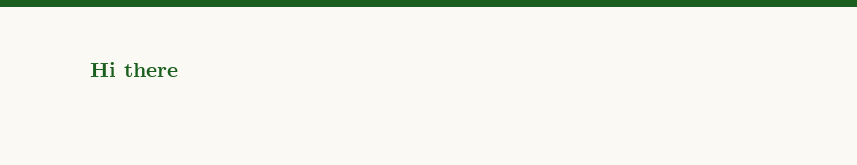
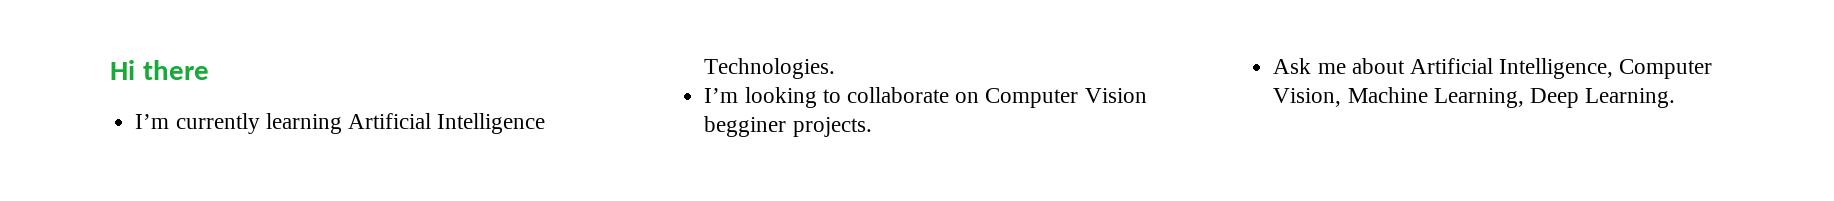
(178, 70) none -> [135,113,546,134] [704,58,836,79] [704,87,1147,108] [704,116,872,137] [1273,58,1713,79] [1273,87,1676,108] // I’m currently learning Artificial Intelligence Technologies. // I’m looking to collaborate on Computer Vision begginer projects. // Ask me about Artificial Intelligence, Computer Vision, Machine Learning, Deep Learning.

